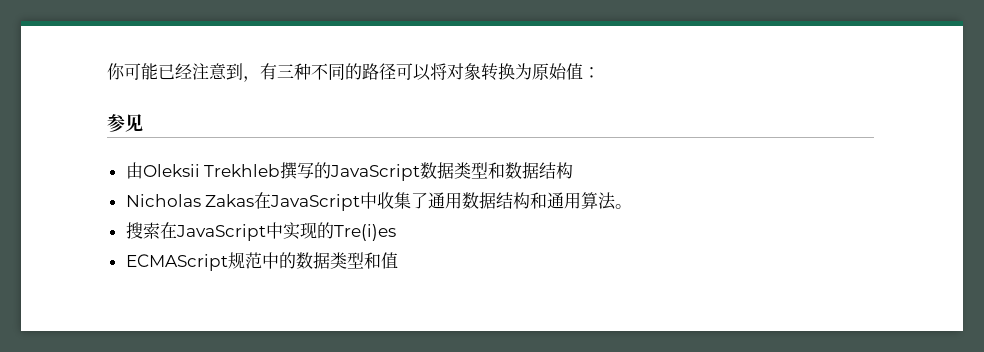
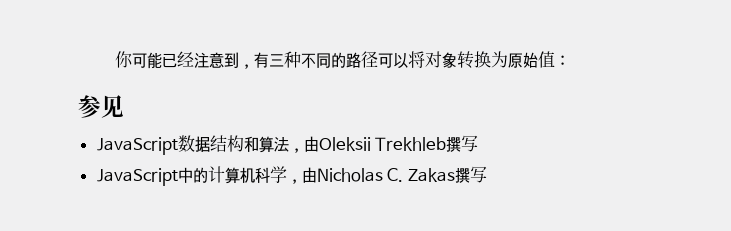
(143, 123) none -> [96,135,304,155] JavaScript数据结构和算法，
[314,162,574,181] [125,192,633,211] [125,222,396,241] [125,252,398,271] 的JavaScript数据类型和数据结构 // Nicholas Zakas在JavaScript中收集了通用数据结构和通用算法。 // 搜索在JavaScript中实现的Tre(i)es // ECMAScript规范中的数据类型和值 -> [96,166,487,186] // JavaScript中的计算机科学，由Nicholas C. Zakas撰写

